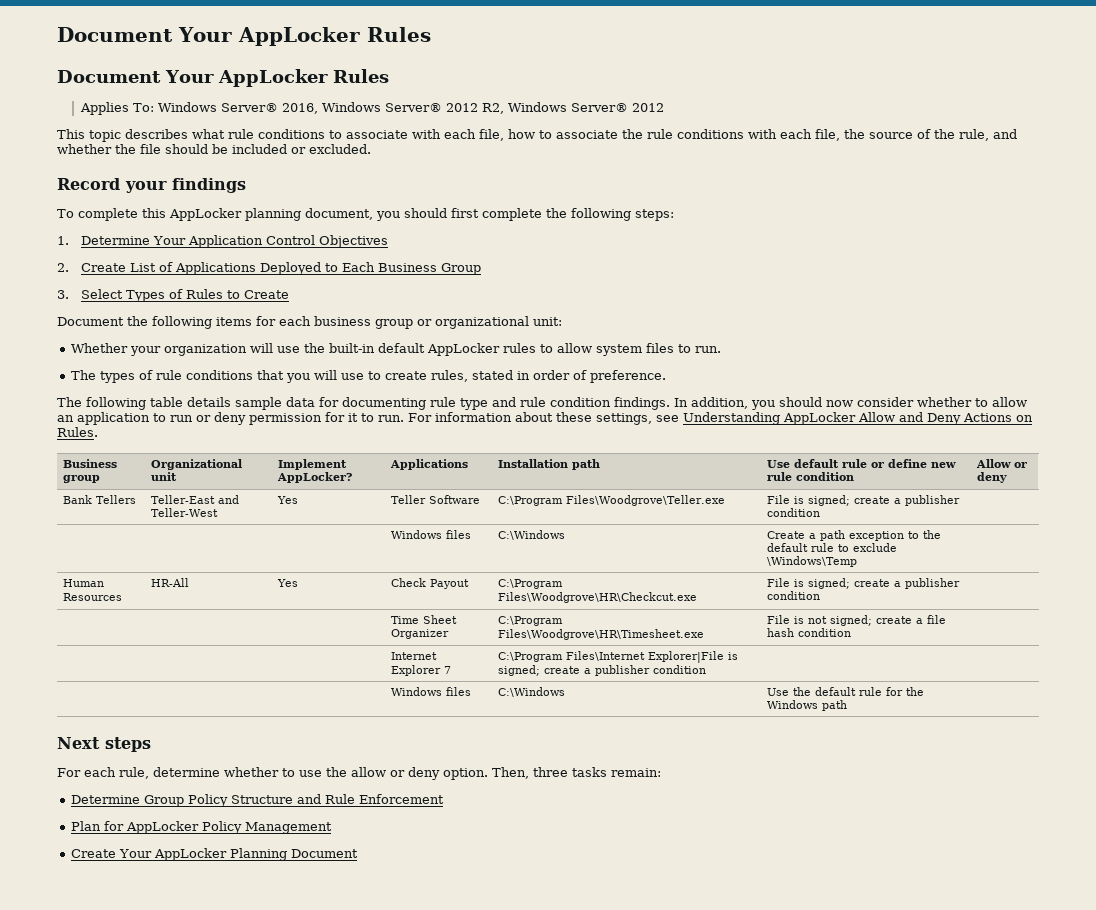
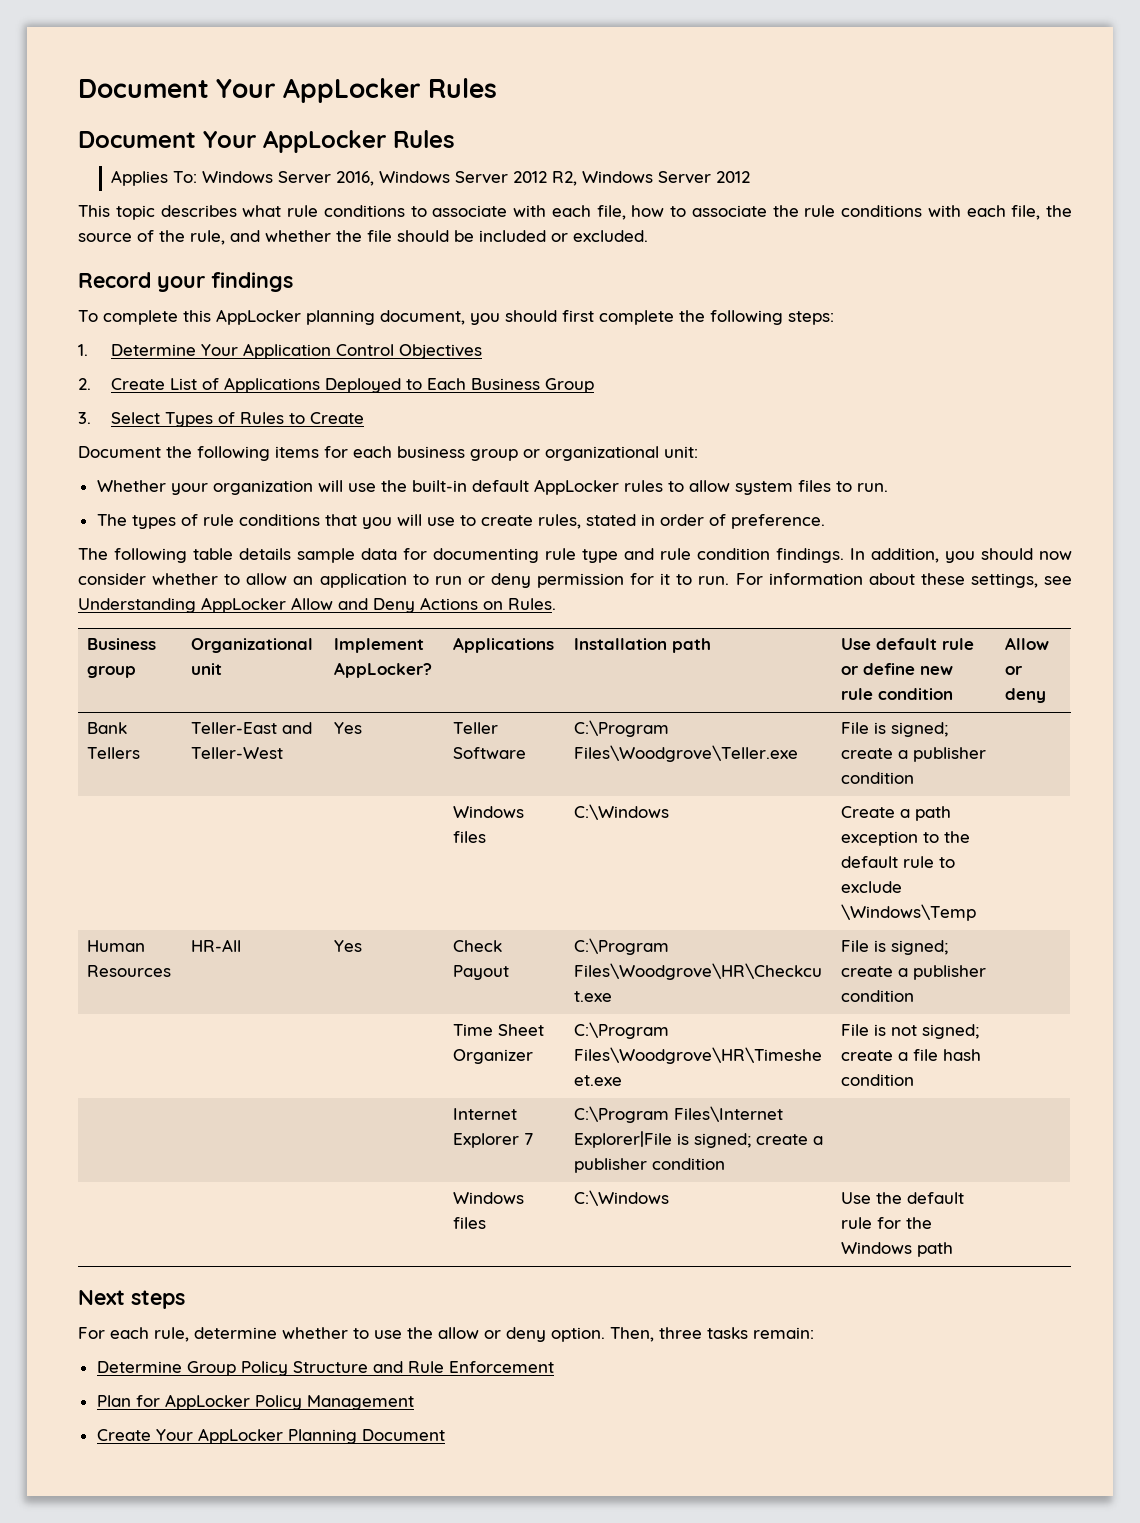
[220,103,278,112] Server® -> [277,171,331,184] Server
[384,103,442,112] Server® -> [454,171,508,184] Server
[570,103,628,112] Server® -> [657,171,711,184] Server

